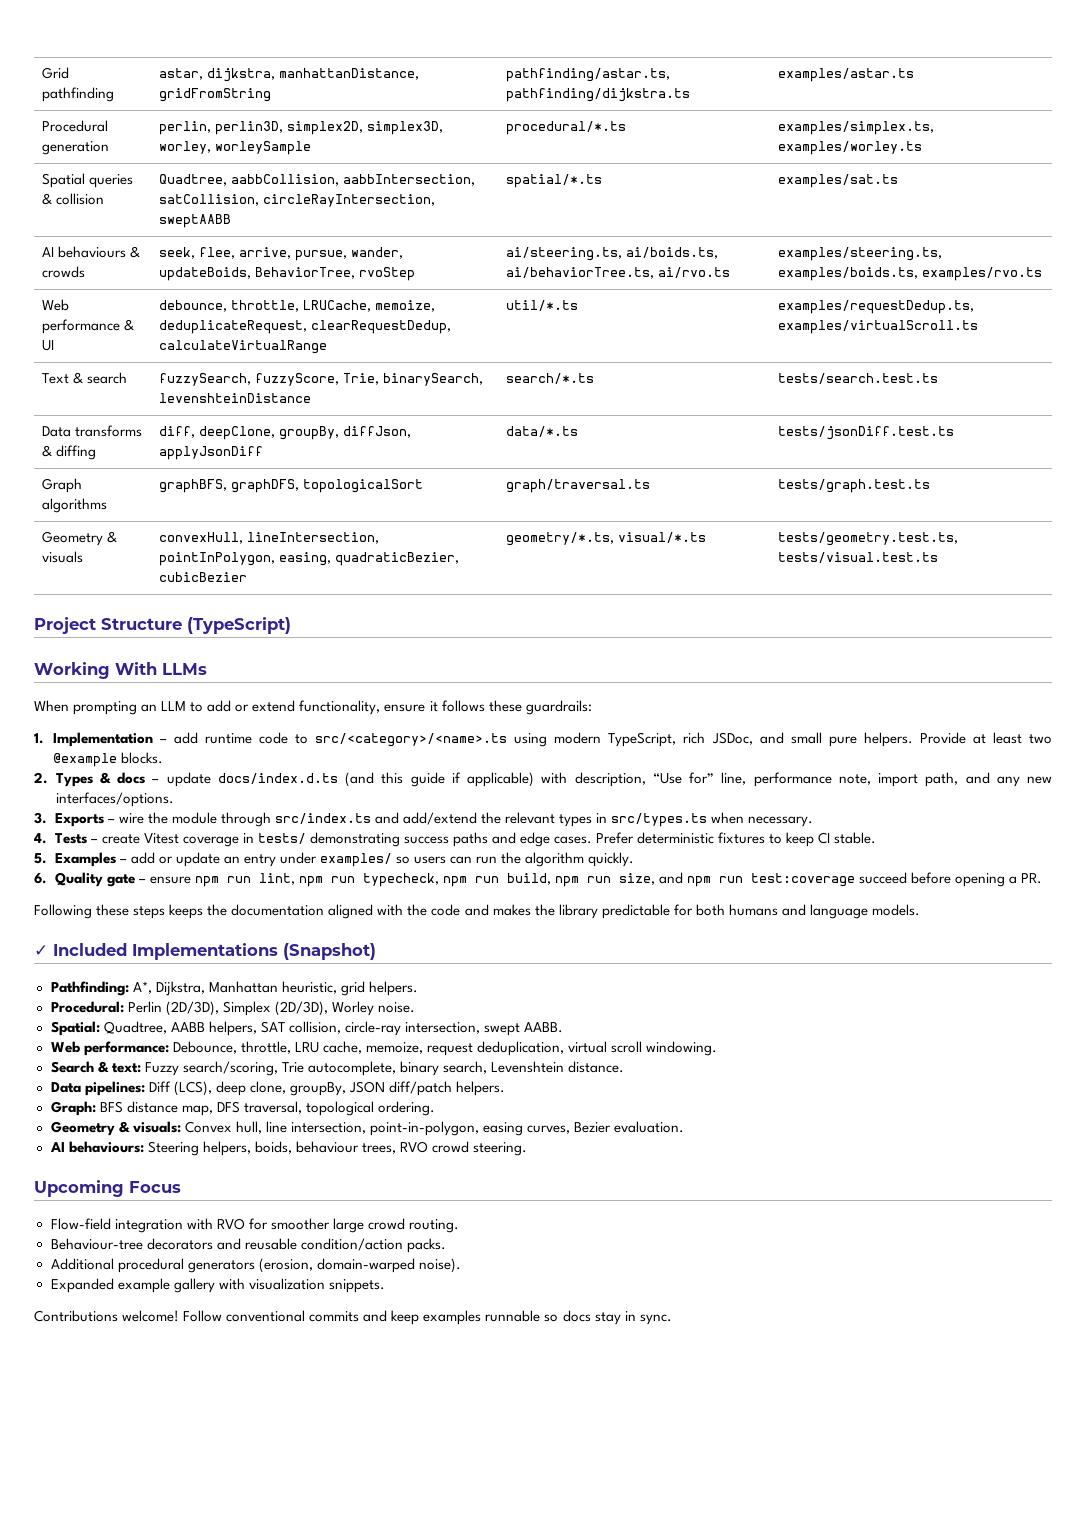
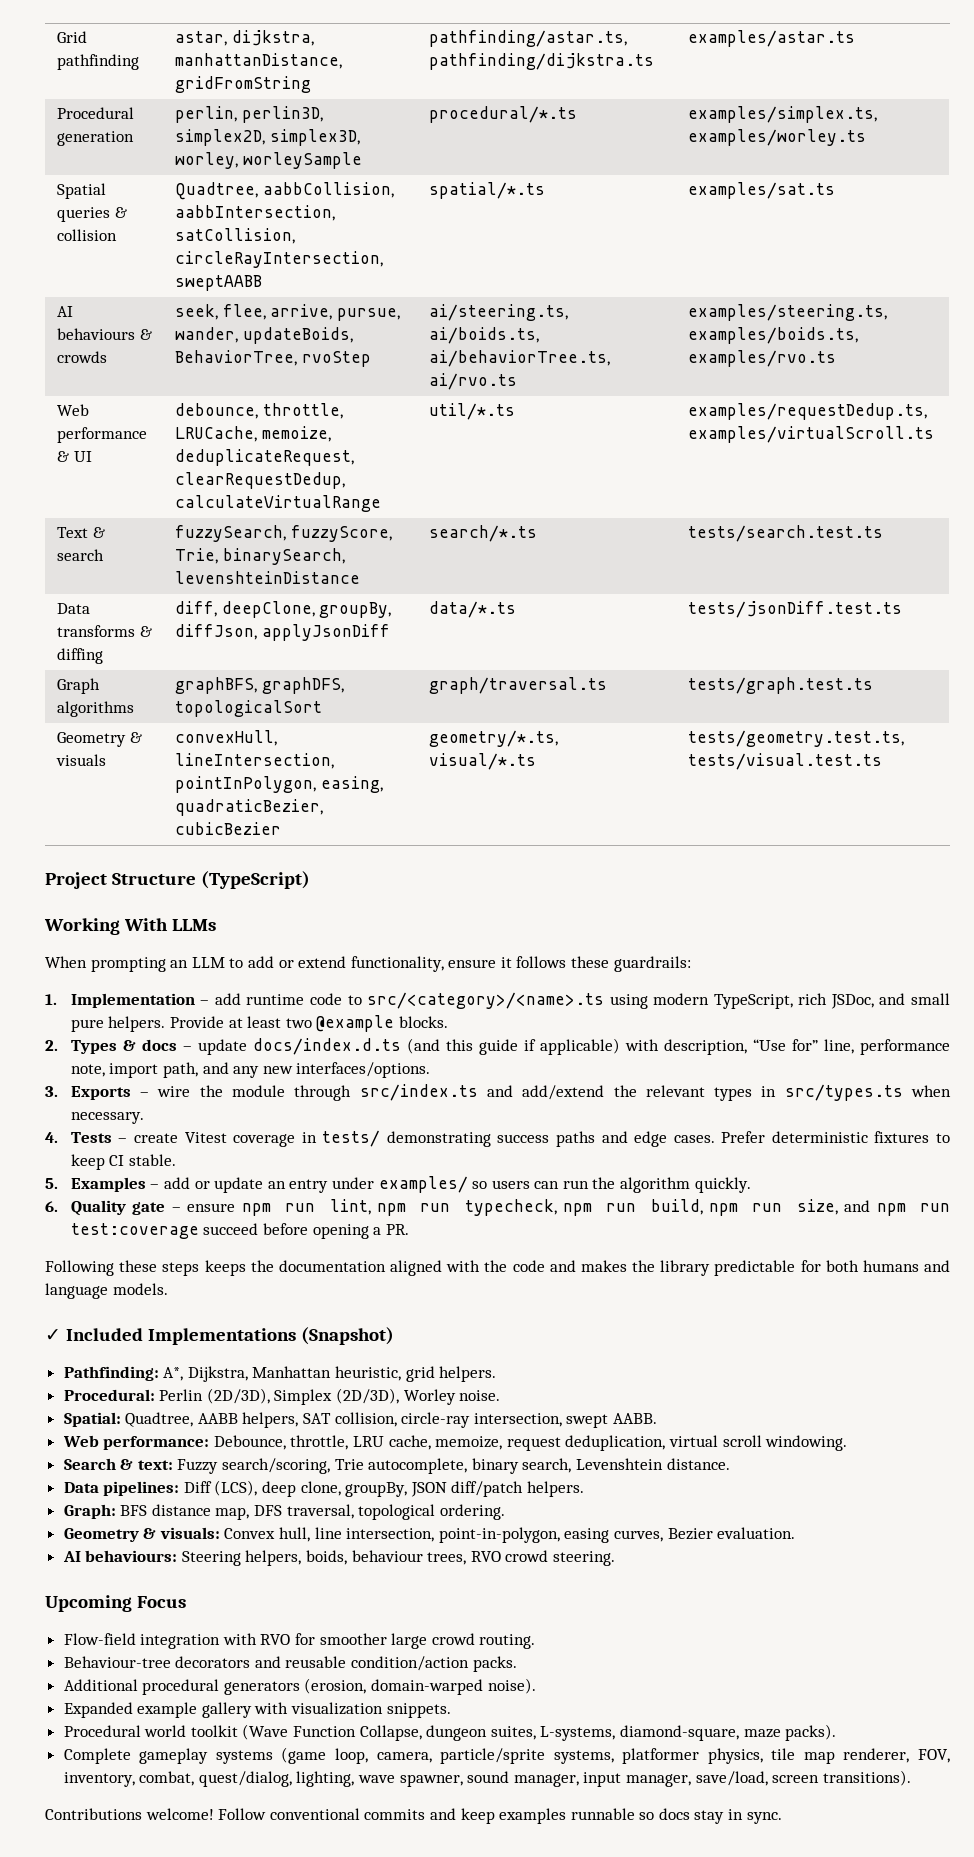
(385, 1286) none -> [63,1724,837,1741] [63,1747,951,1764] [63,1770,911,1787] // Procedural world toolkit (Wave Function Collapse, dungeon suites, L-systems, diamond-square, maze packs). // Complete gameplay systems (game loop, camera, particle/sprite systems, platformer physics, tile map renderer, FOV, inventory, combat, quest/dialog, lighting, wave spawner, sound manager, input manager, save/load, screen transitions).

